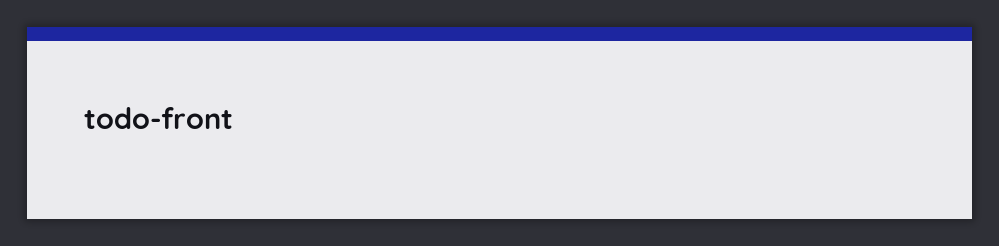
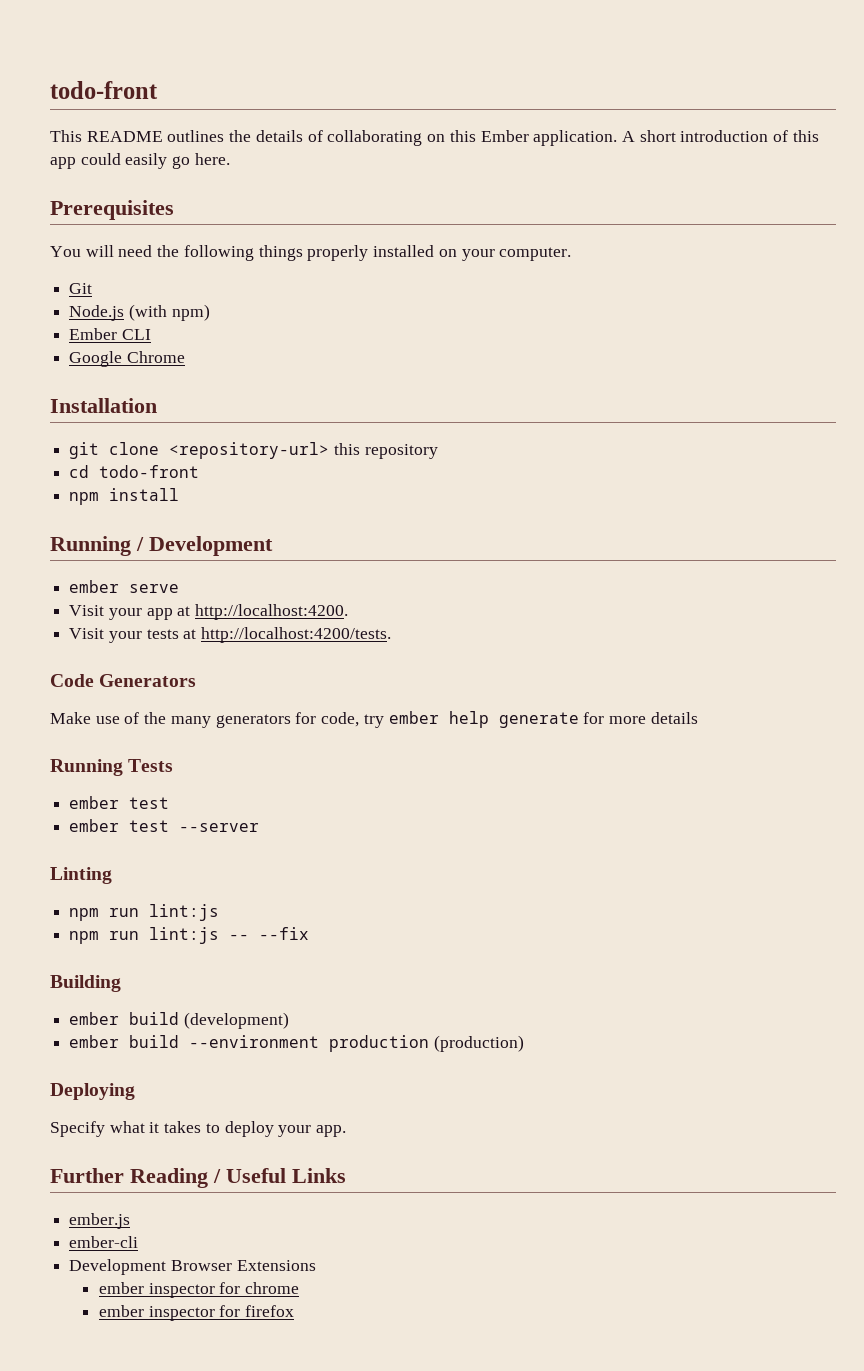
[84,107,233,129] todo-front -> [50,81,158,99] [50,130,819,146] [50,153,230,169] [50,200,174,220] [50,245,572,261] [69,283,93,294] [69,304,210,321] [69,328,151,340] [69,351,185,367] [50,398,157,413] [69,442,438,459] [69,465,200,478] [69,488,180,505] [50,536,273,556] [69,580,180,593] [69,604,349,620] [69,627,392,643] [50,674,197,687] [50,711,698,728] [50,759,174,776] [69,796,170,809] [69,819,260,832] [50,867,112,884] [69,904,220,921] [69,927,310,944] [50,975,121,992] [69,1012,289,1029] [69,1035,524,1052] [50,1083,135,1100] [50,1121,347,1137] [50,1168,346,1188] [69,1213,131,1229] [69,1236,139,1248] [69,1259,316,1275] [99,1282,300,1298] [99,1305,295,1321] todo-front // This README outlines the details of collaborating on this Ember application. A short introduction of this app could easily go here. // Prerequisites // You will need the following things properly installed on your computer. // Git // Node.js (with npm) // Ember CLI // Google Chrome // Installation // git clone <repository-url> this repository // cd todo-front // npm install // Running / Development // ember serve // Visit your app at http://localhost:4200. // Visit your tests at http://localhost:4200/tests. // Code Generators // Make use of the many generators for code, try ember help generate for more details // Running Tests // ember test // ember test --server // Linting // npm run lint:js // npm run lint:js -- --fix // Building // ember build (development) // ember build --environment production (production) // Deploying // Specify what it takes to deploy your app. // Further Reading / Useful Links // ember.js // ember-cli // Development Browser Extensions // ember inspector for chrome // ember inspector for firefox

